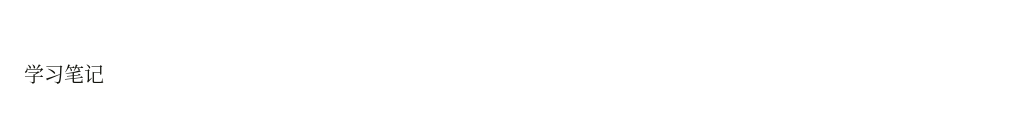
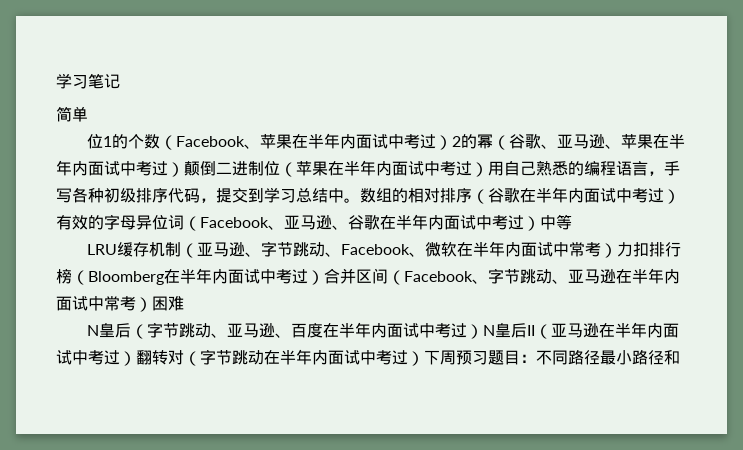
(104, 73) none -> [56,106,88,122] [87,133,686,150] [56,160,680,177] [56,187,680,204] [56,214,572,231] [87,241,682,258] [56,268,680,285] [56,296,184,312] [87,322,680,339] [56,349,680,366] // 简单 // 位1的个数（Facebook、苹果在半年内面试中考过）2的幂（谷歌、亚马逊、苹果在半年内面试中考过）颠倒二进制位（苹果在半年内面试中考过）用自己熟悉的编程语言，手写各种初级排序代码，提交到学习总结中。数组的相对排序（谷歌在半年内面试中考过）有效的字母异位词（Facebook、亚马逊、谷歌在半年内面试中考过）中等 // LRU缓存机制（亚马逊、字节跳动、Facebook、微软在半年内面试中常考）力扣排行榜（Bloomberg在半年内面试中考过）合并区间（Facebook、字节跳动、亚马逊在半年内面试中常考）困难 // N皇后（字节跳动、亚马逊、百度在半年内面试中考过）N皇后II（亚马逊在半年内面试中考过）翻转对（字节跳动在半年内面试中考过）下周预习题目：不同路径最小路径和

